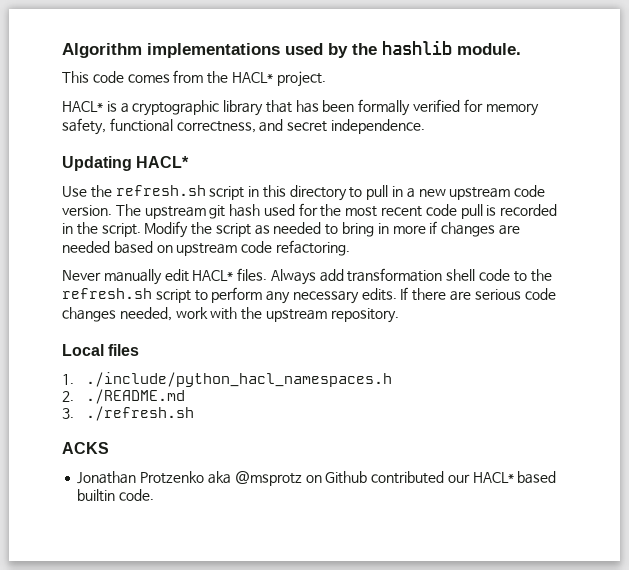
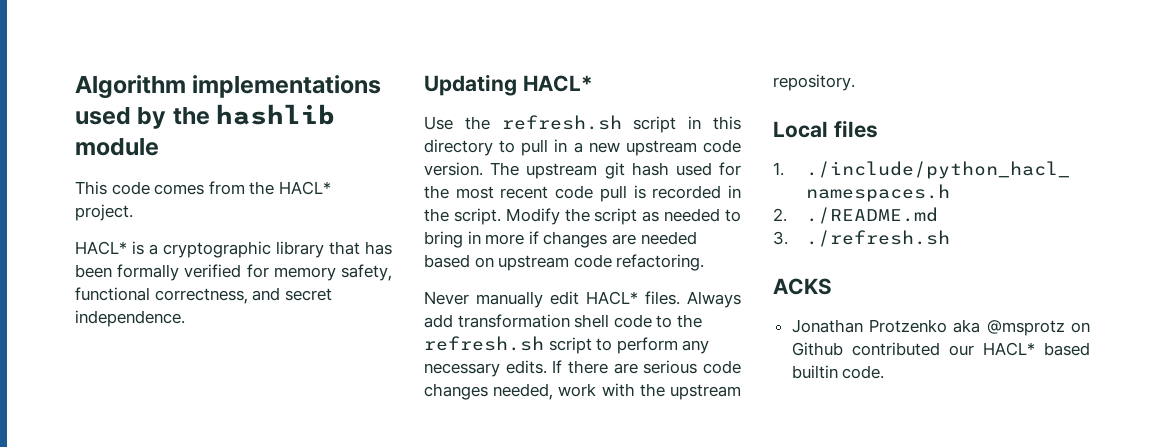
[457,43,521,55] module. -> [75,138,159,156] module

